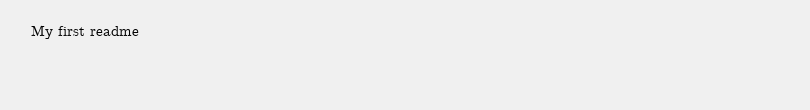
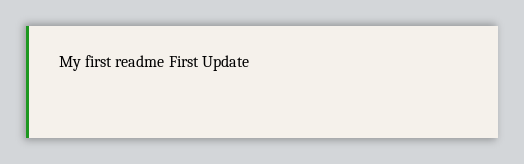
(139, 31) none -> [168,55,249,71] First Update

